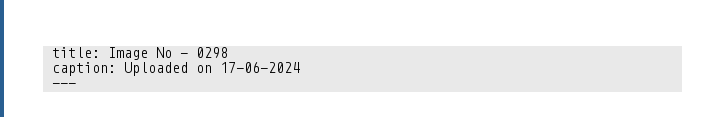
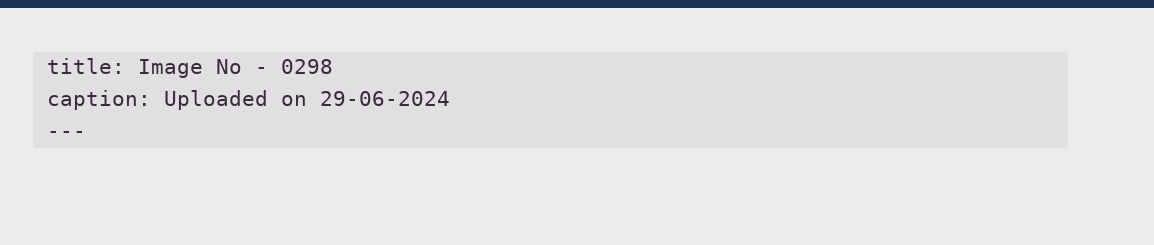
[219,62,300,73] 17-06-2024 -> [319,91,450,106] 29-06-2024

